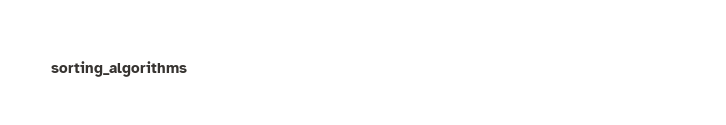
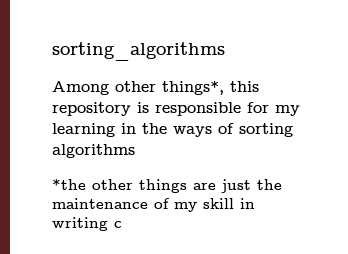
(187, 69) none -> [52,81,259,95] [52,102,300,116] [52,123,293,137] [52,144,135,158] [52,179,282,193] [52,198,255,212] [52,217,122,231] // Among other things*, this repository is responsible for my learning in the ways of sorting algorithms // *the other things are just the maintenance of my skill in writing c

